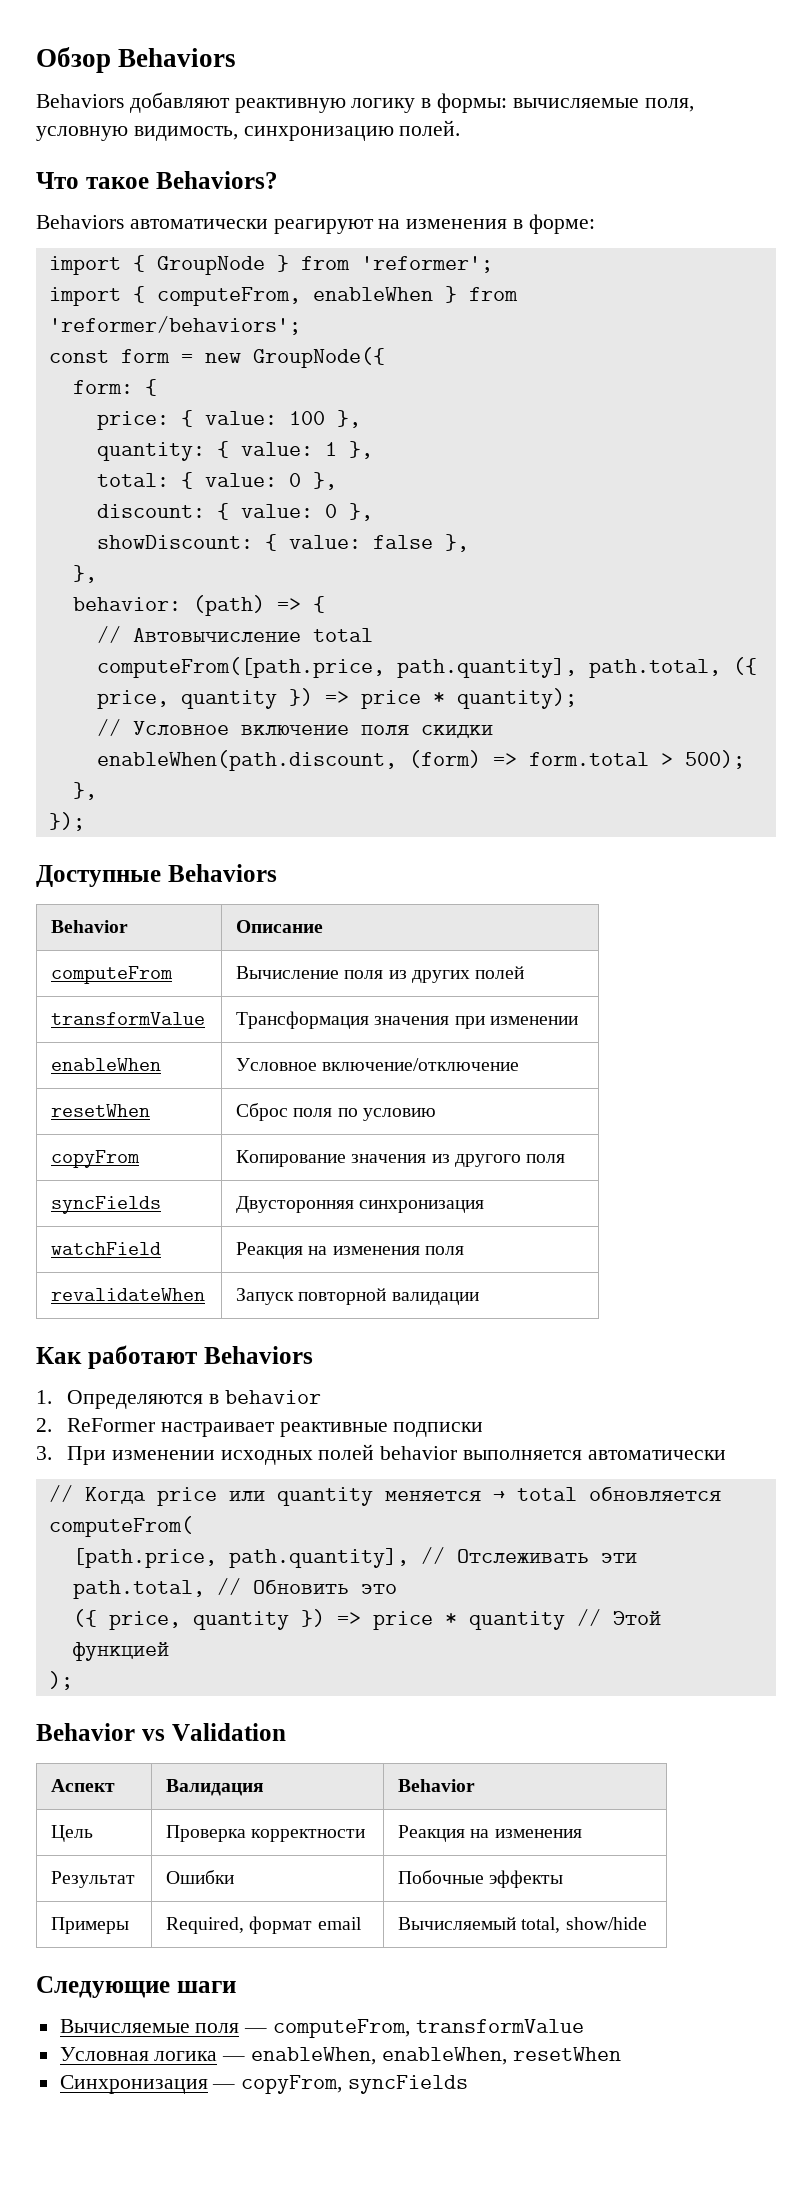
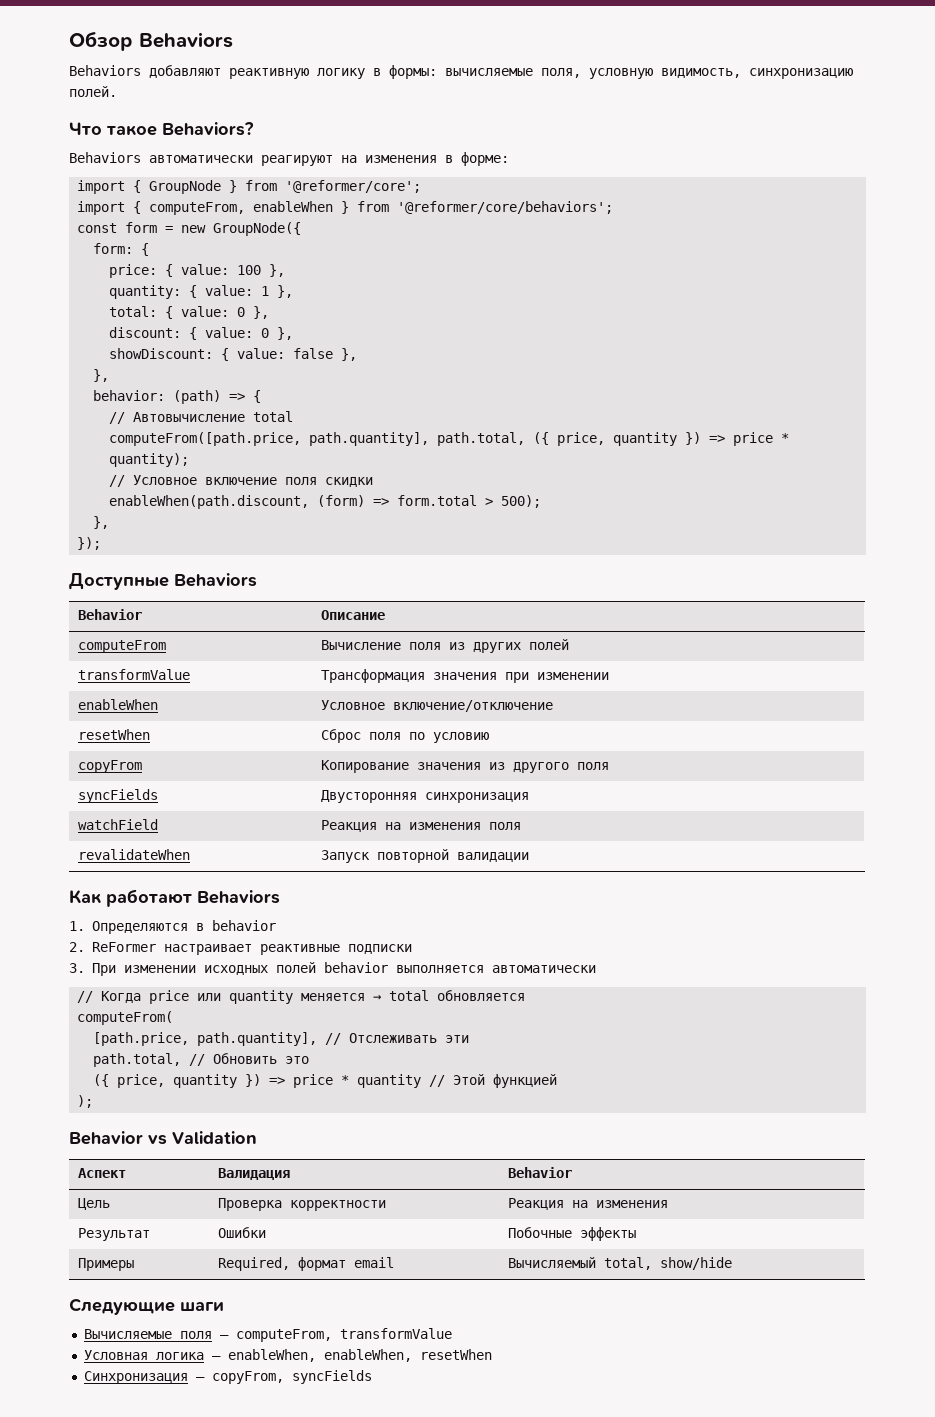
[360,256,493,273] 'reformer'; -> [285,180,422,193] '@reformer/core';
[48,316,301,335] 'reformer/behaviors'; -> [397,201,614,214] '@reformer/core/behaviors';

